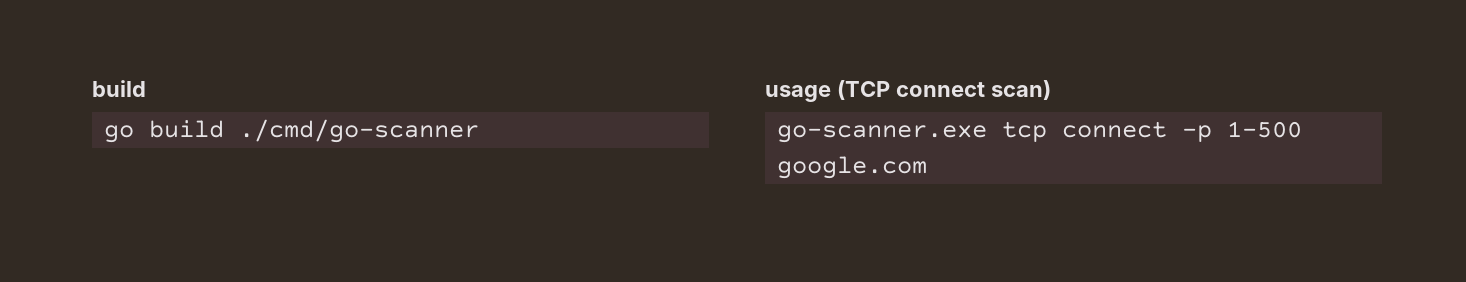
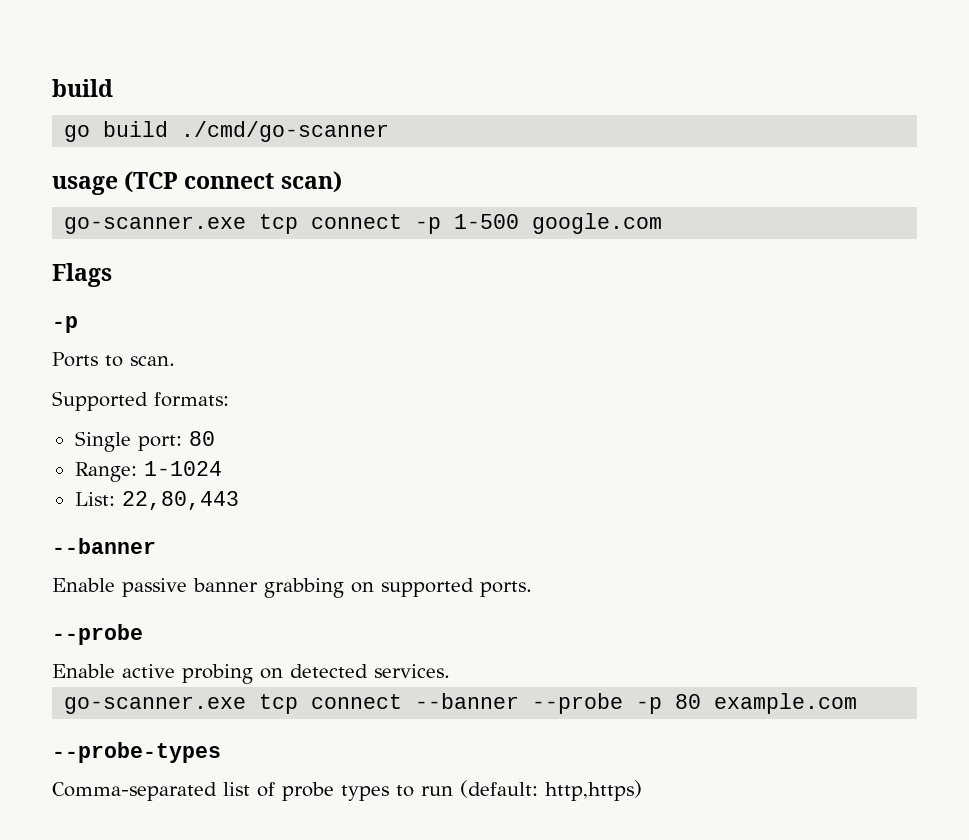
(928, 167) none -> [52,263,112,287] [52,316,78,333] [52,352,175,367] [52,391,229,411] [74,431,215,452] [74,461,222,482] [74,491,239,510] [52,538,156,554] [52,578,532,598] [52,624,143,645] [52,664,450,684] [64,693,858,714] [52,742,221,763] [52,780,642,801] // Flags // -p // Ports to scan. // Supported formats: // Single port: 80 // Range: 1-1024 // List: 22,80,443 // --banner // Enable passive banner grabbing on supported ports. // --probe // Enable active probing on detected services. // go-scanner.exe tcp connect --banner --probe -p 80 example.com // --probe-types // Comma-separated list of probe types to run (default: http,https)

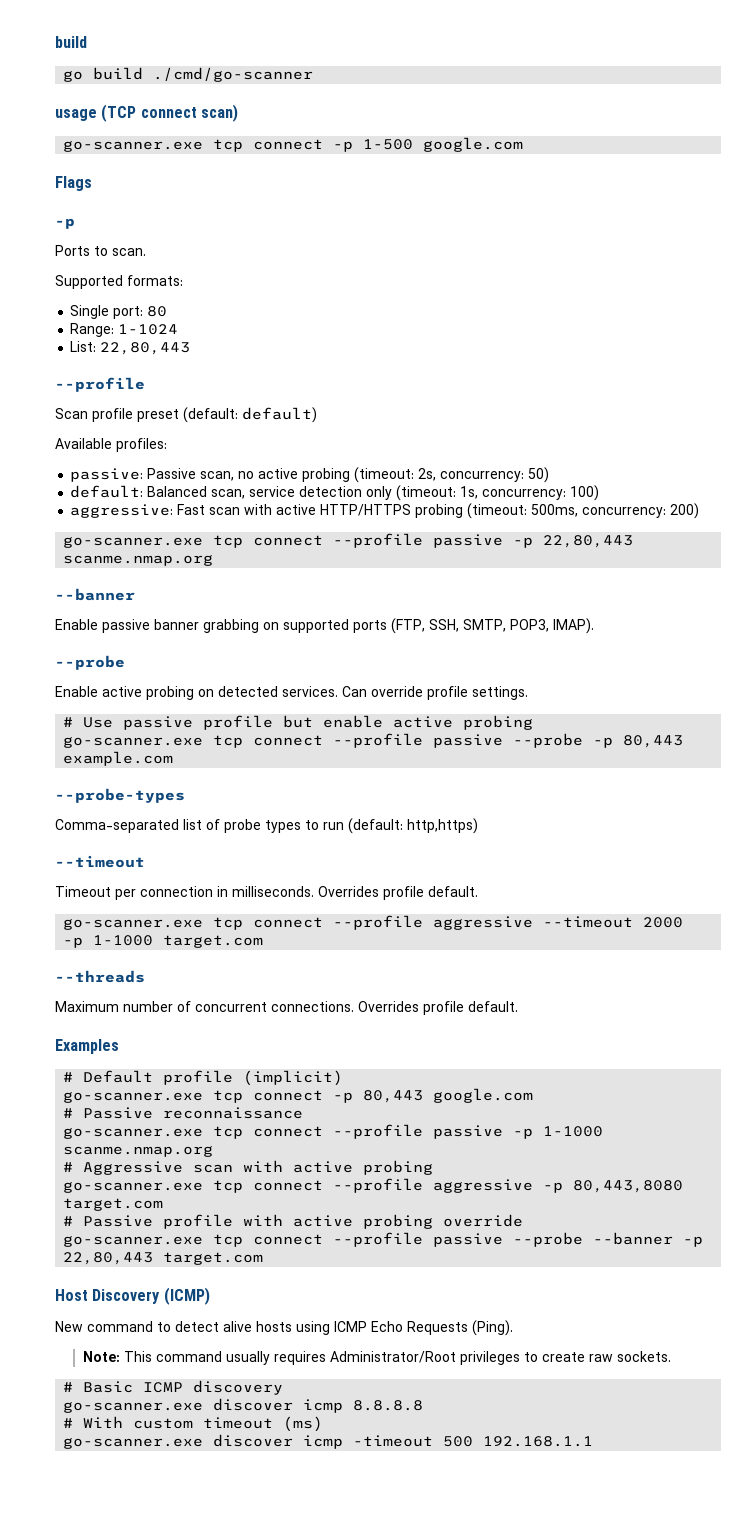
(239, 500) none -> [55,377,145,392] [55,407,317,423] [55,438,167,452] [70,467,550,483] [70,485,600,501] [70,503,700,519] [63,533,634,548] [63,554,214,566] // --profile // Scan profile preset (default: default) // Available profiles: // passive: Passive scan, no active probing (timeout: 2s, concurrency: 50) // default: Balanced scan, service detection only (timeout: 1s, concurrency: 100) // aggressive: Fast scan with active HTTP/HTTPS probing (timeout: 500ms, concurrency: 200) // go-scanner.exe tcp connect --profile passive -p 22,80,443 scanme.nmap.org
[480,581,532,597] ports. -> [353,618,594,634] ports (FTP, SSH, SMTP, POP3, IMAP).
[64,693,520,714] // go-scanner.exe tcp connect --banner -> [342,686,528,700] [63,715,534,730] [63,733,504,748] Can override profile settings. // # Use passive profile but enable active probing // go-scanner.exe tcp connect --profile passive
[675,694,702,709] 80 -> [623,735,684,748] 80,443
(642, 790) none -> [55,855,145,868] [55,886,478,900] [63,915,684,930] [63,935,264,948] [55,970,145,983] [55,1001,518,1015] [55,1039,119,1054] [63,1070,344,1086] [63,1088,534,1103] [63,1107,304,1119] [63,1124,604,1139] [63,1145,214,1157] [63,1160,434,1175] [63,1178,684,1193] [63,1198,164,1211] [63,1214,524,1229] [63,1232,704,1247] [63,1252,264,1265] [55,1287,210,1305] [55,1320,513,1336] [82,1351,671,1365] [63,1380,284,1395] [63,1398,424,1413] [63,1416,324,1432] [63,1434,594,1449] // --timeout // Timeout per connection in milliseconds. Overrides profile default. // go-scanner.exe tcp connect --profile aggressive --timeout 2000 -p 1-1000 target.com // --threads // Maximum number of concurrent connections. Overrides profile default. // Examples // # Default profile (implicit) // go-scanner.exe tcp connect -p 80,443 google.com // # Passive reconnaissance // go-scanner.exe tcp connect --profile passive -p 1-1000 scanme.nmap.org // # Aggressive scan with active probing // go-scanner.exe tcp connect --profile aggressive -p 80,443,8080 target.com // # Passive profile with active probing override // go-scanner.exe tcp connect --profile passive --probe --banner -p 22,80,443 target.com // Host Discovery (ICMP) // New command to detect alive hosts using ICMP Echo Requests (Ping). // Note: This command usually requires Administrator/Root privileges to create raw sockets. // # Basic ICMP discovery // go-scanner.exe discover icmp 8.8.8.8 // # With custom timeout (ms) // go-scanner.exe discover icmp -timeout 500 192.168.1.1

